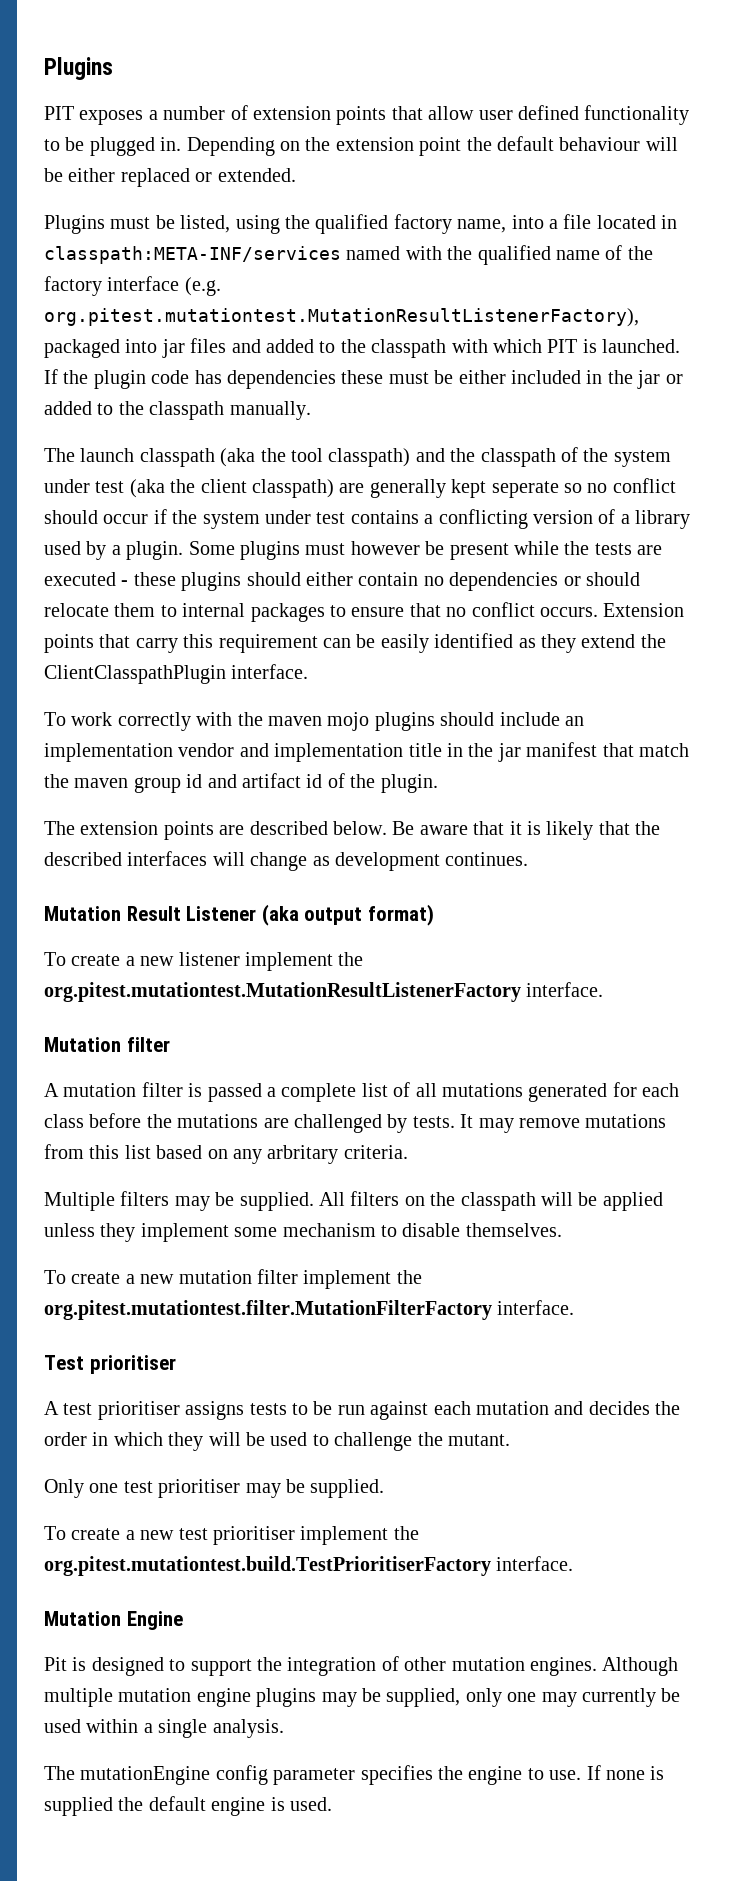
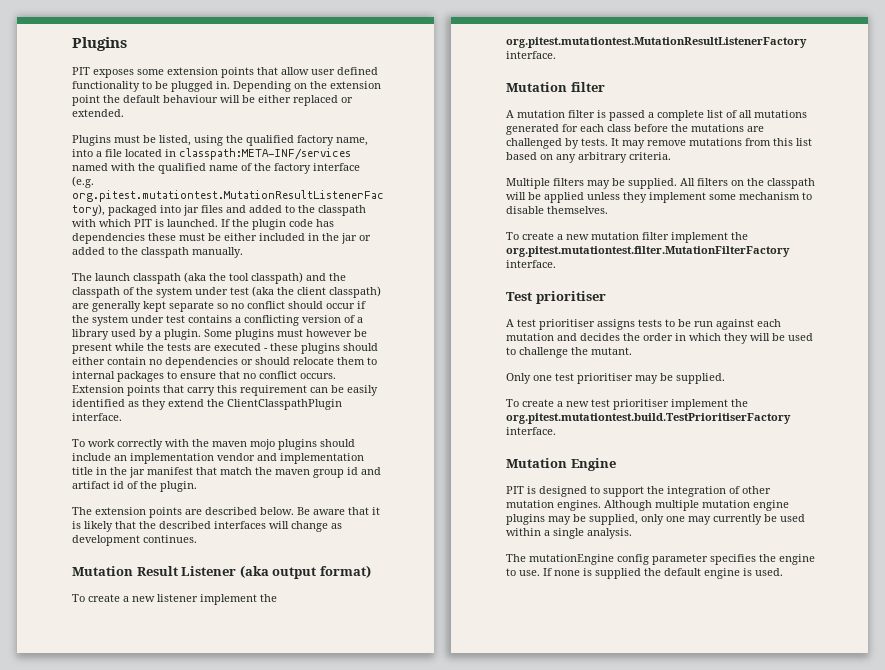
[148,105,248,120] a number of -> [137,69,164,75] some
[491,481,559,498] seperate -> [169,301,214,312] separate
[267,1145,339,1164] arbritary -> [578,152,627,163] arbitrary
[44,1657,67,1671] Pit -> [506,486,524,494] PIT

